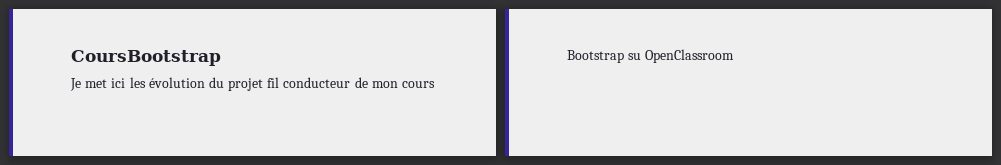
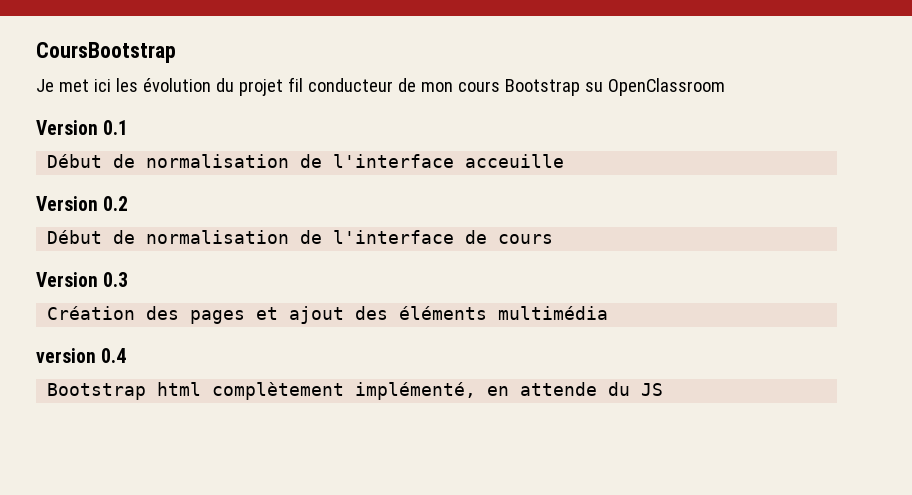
(734, 56) none -> [36,120,129,135] [47,154,565,168] [36,196,129,211] [47,230,554,244] [36,272,129,287] [47,306,609,324] [36,348,127,363] [47,382,664,400] // Version 0.1 // Début de normalisation de l'interface acceuille // Version 0.2 // Début de normalisation de l'interface de cours // Version 0.3 // Création des pages et ajout des éléments multimédia // version 0.4 // Bootstrap html complètement implémenté, en attende du JS

